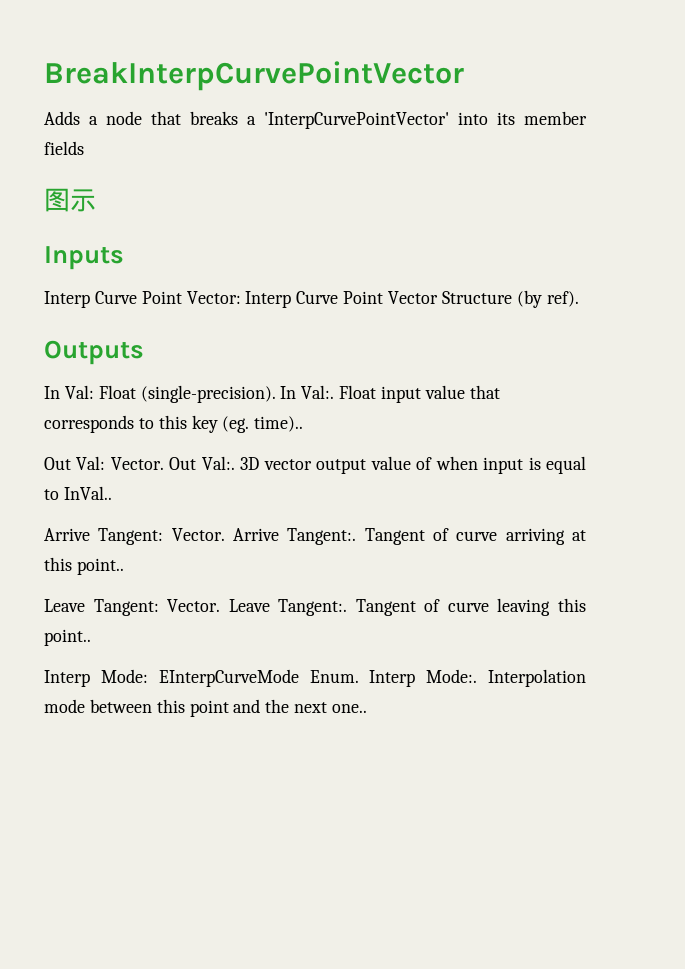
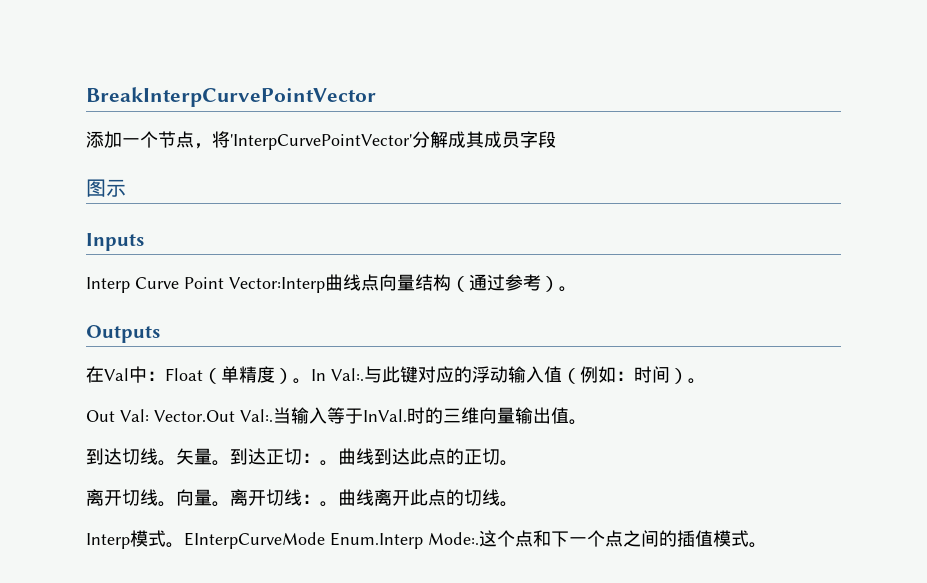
[44,111,587,129] [44,141,84,155] Adds a node that breaks a 'InterpCurvePointVector' into its member fields -> [86,131,556,150] 添加一个节点，将'InterpCurvePointVector'分解成其成员字段
[186,290,579,308] [44,340,144,365] [44,385,500,403] [44,415,304,433] [44,456,586,474] [44,486,112,500] [44,528,586,545] [44,557,124,575] [44,598,586,616] [44,629,91,646] [44,669,586,687] [44,699,368,717] Vector: Interp Curve Point Vector Structure (by ref). // Outputs // In Val: Float (single-precision). In Val:. Float input value that corresponds to this key (eg. time).. // Out Val: Vector. Out Val:. 3D vector output value of when input is equal to InVal.. // Arrive Tangent: Vector. Arrive Tangent:. Tangent of curve arriving at this point.. // Leave Tangent: Vector. Leave Tangent:. Tangent of curve leaving this point.. // Interp Mode: EInterpCurveMode Enum. Interp Mode:. Interpolation mode between this point and the next one.. -> [229,274,577,293] [86,325,160,343] [86,366,706,384] [86,407,587,425] [86,448,518,466] [86,489,518,507] [86,530,767,549] Vector:Interp曲线点向量结构（通过参考）。 // Outputs // 在Val中：Float（单精度）。In Val:.与此键对应的浮动输入值（例如：时间）。 // Out Val: Vector.Out Val:.当输入等于InVal.时的三维向量输出值。 // 到达切线。矢量。到达正切：。曲线到达此点的正切。 // 离开切线。向量。离开切线：。曲线离开此点的切线。 // Interp模式。EInterpCurveMode Enum.Interp Mode:.这个点和下一个点之间的插值模式。

